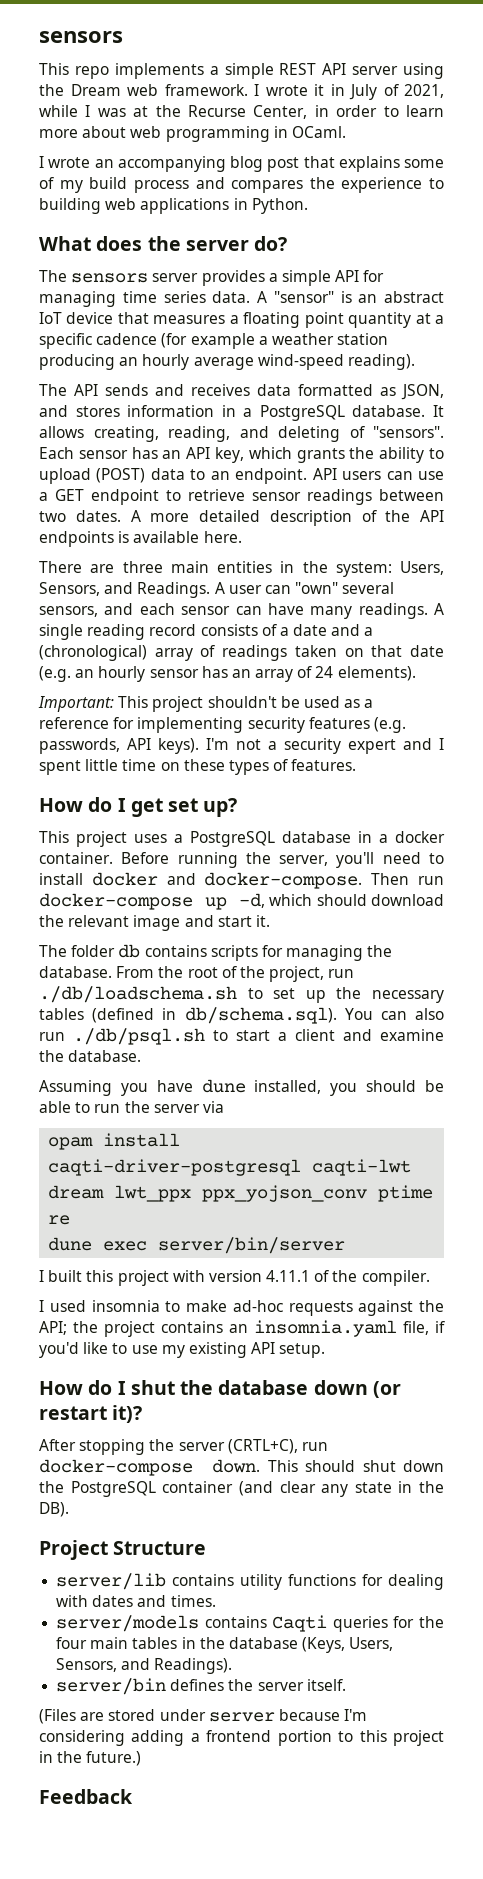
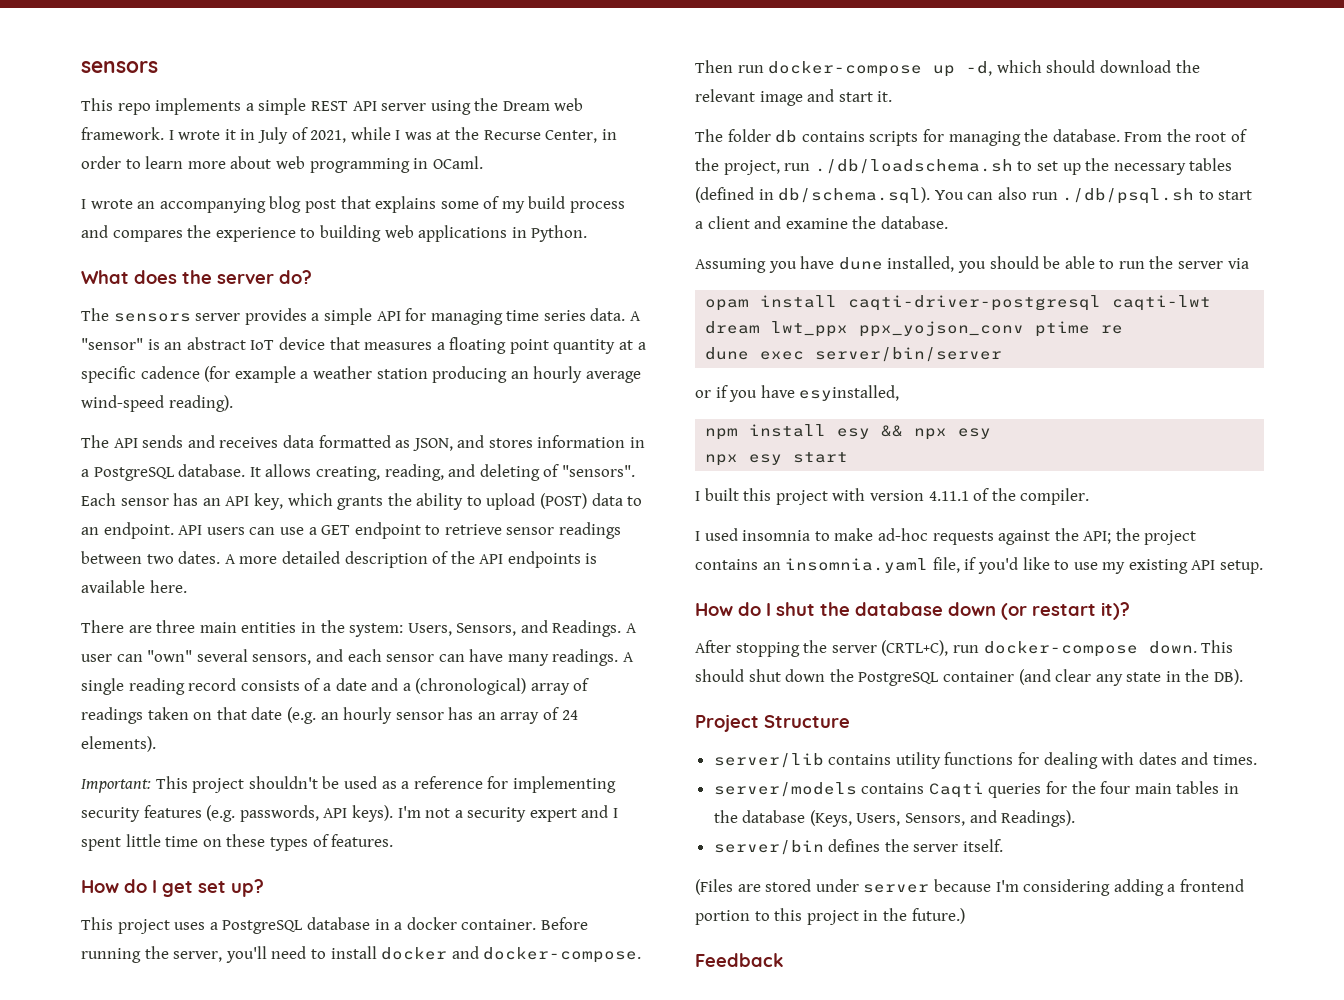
(346, 1245) none -> [695,385,900,402] [705,424,992,440] [705,452,849,466] // or if you have esyinstalled, // npm install esy && npx esy // npx esy start

